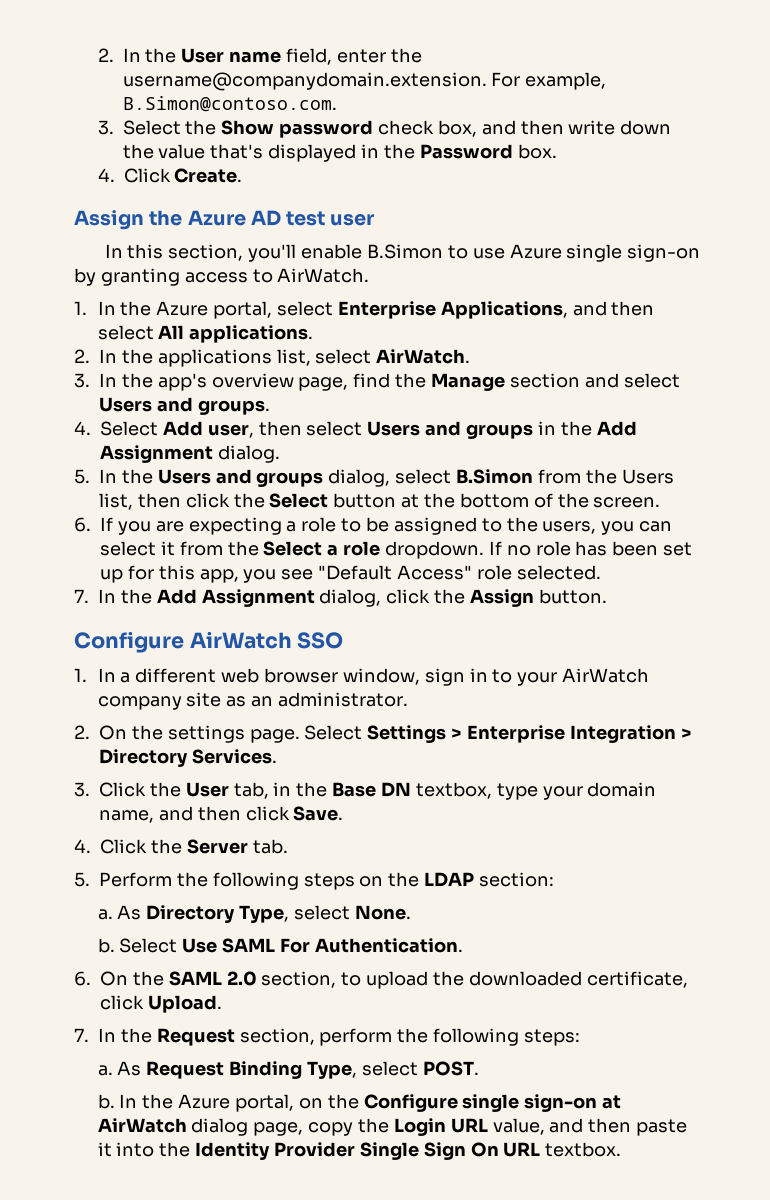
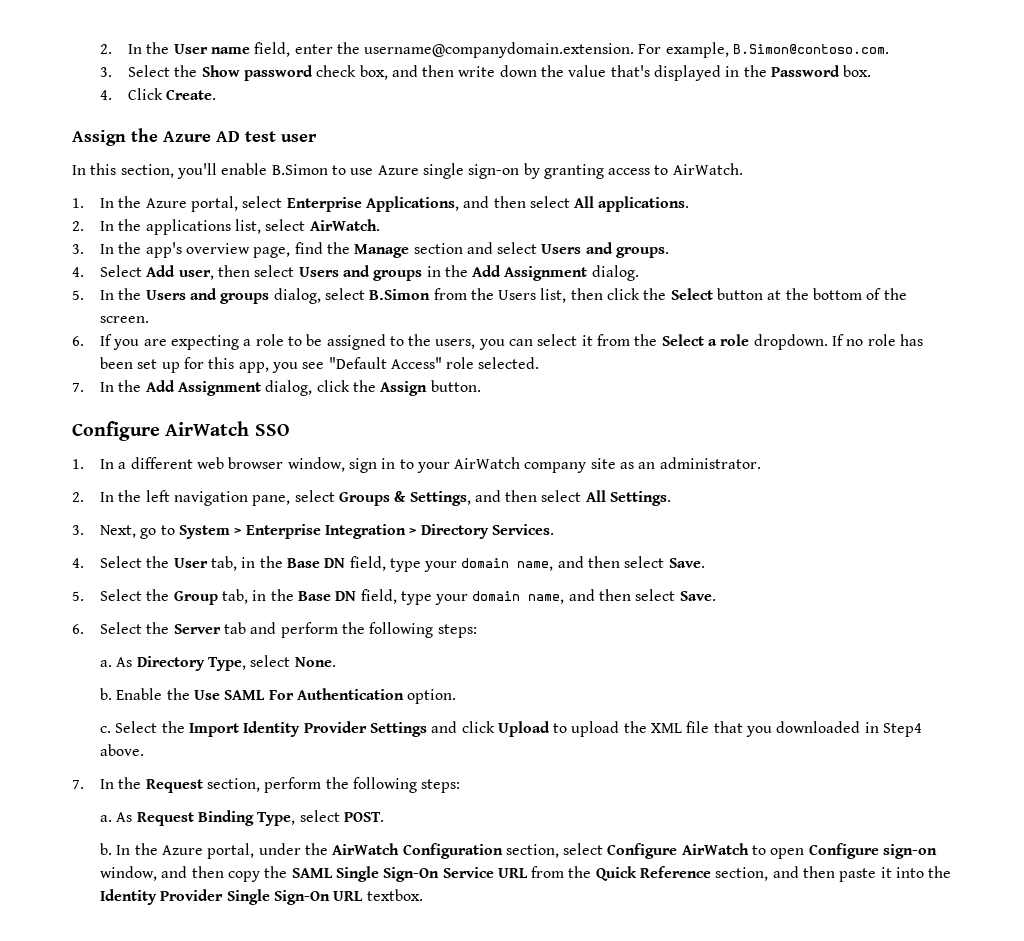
[99,725,447,743] On the settings page. Select Settings -> [99,490,672,506] [72,525,230,539] In the left navigation pane, select Groups & Settings, and then select All Settings. // 3. Next, go to System
[74,782,146,797] 3. Click -> [72,556,142,568] 4. Select
[415,782,657,800] [99,806,344,823] [74,839,288,854] [74,872,555,890] textbox, type your domain name, and then click Save. // 4. Click the Server tab. // 5. Perform the following steps on the LDAP section: -> [349,556,705,572] [72,589,716,605] [72,622,477,638] field, type your domain name, and then select Save. // 5. Select the Group tab, in the Base DN field, type your domain name, and then select Save. // 6. Select the Server tab and perform the following steps:
[119,938,178,953] Select -> [116,688,190,700] Enable the
[314,938,463,953] [74,971,688,989] [100,995,222,1013] Authentication. // 6. On the SAML 2.0 section, to upload the downloaded certificate, click Upload. -> [296,688,457,704] [99,721,923,737] [99,744,144,756] Authentication option. // c. Select the Import Identity Provider Settings and click Upload to upload the XML file that you downloaded in Step4 above.
[298,1094,622,1112] [97,1118,545,1136] on the Configure single sign-on at AirWatch dialog page, copy the Login URL value, -> [258,843,938,859] [99,866,769,882] under the AirWatch Configuration section, select Configure AirWatch to open Configure sign-on window, and then copy the SAML Single Sign-On Service URL from the Quick Reference section,
[423,1142,499,1160] Sign On -> [273,890,330,905] Sign-On

